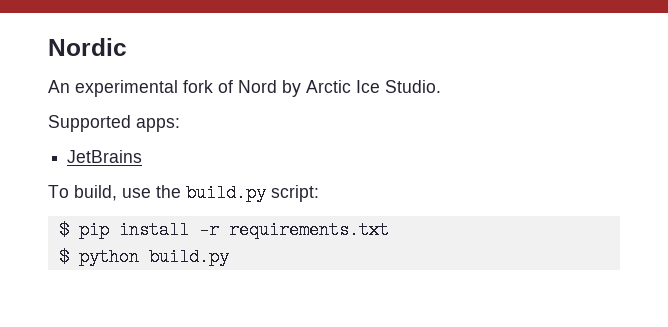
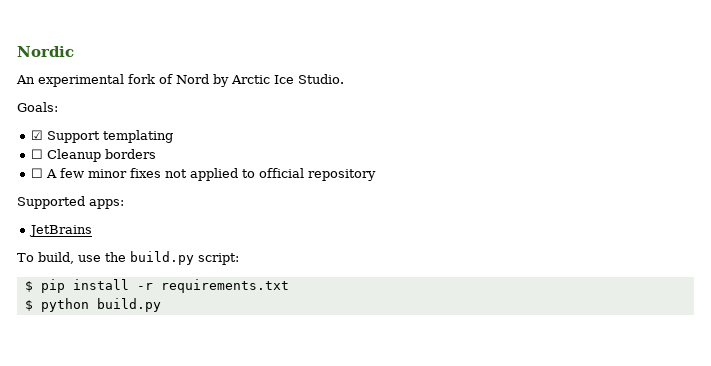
(441, 86) none -> [17,102,58,112] [30,130,173,143] [30,149,156,162] [30,168,376,181] // Goals: // ☑ Support templating // ☐ Cleanup borders // ☐ A few minor fixes not applied to official repository

